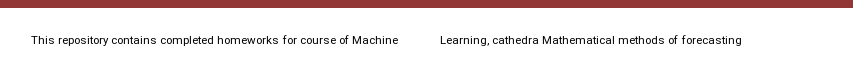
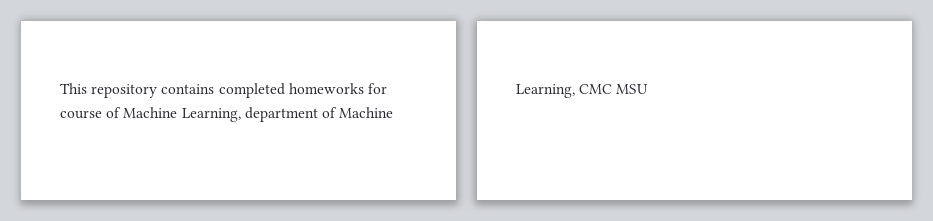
[492,35,742,46] cathedra Mathematical methods of forecasting -> [244,107,394,122] [516,84,649,98] department of Machine Learning, CMC MSU

